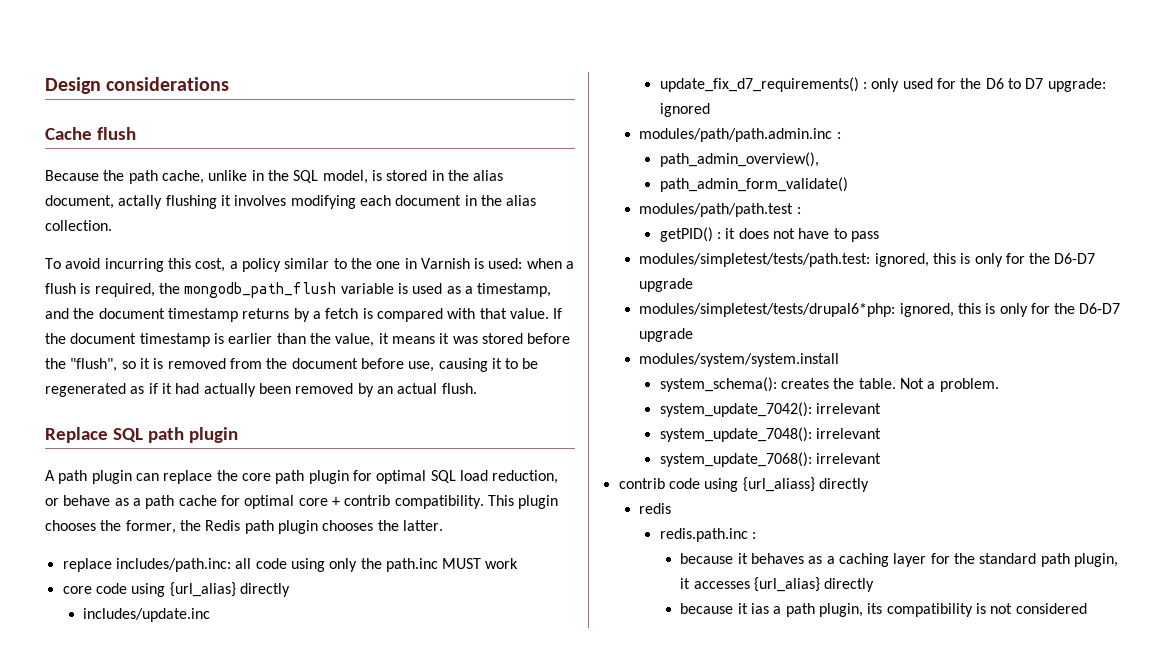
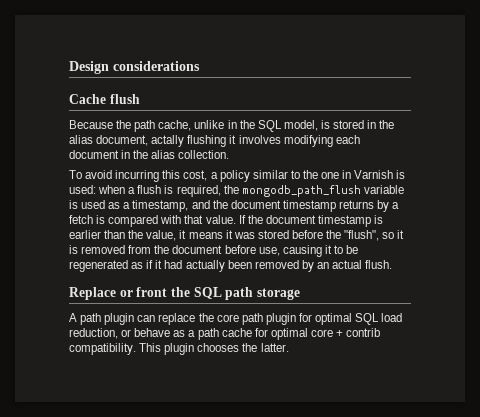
(108, 435) none -> [119,287,190,297] or front the
[188,427,238,443] plugin -> [256,288,300,300] storage
[125,520,443,534] [62,558,519,572] [62,582,290,597] [83,608,211,622] [659,77,1106,92] [659,103,710,117] [639,128,841,142] [659,152,819,167] [659,177,848,192] [639,203,801,217] [659,227,880,242] [639,253,1096,267] [639,278,694,292] [639,303,1121,317] [639,328,694,342] [639,353,840,367] [659,377,999,392] [659,402,882,417] [659,427,882,442] [659,452,882,467] [618,477,869,492] [639,503,672,514] [659,528,757,542] [680,553,1118,567] [680,577,875,592] [680,603,1087,617] former, the Redis path plugin chooses the latter. // replace includes/path.inc: all code using only the path.inc MUST work // core code using {url_alias} directly // includes/update.inc // update_fix_d7_requirements() : only used for the D6 to D7 upgrade: ignored // modules/path/path.admin.inc : // path_admin_overview(), // path_admin_form_validate() // modules/path/path.test : // getPID() : it does not have to pass // modules/simpletest/tests/path.test: ignored, this is only for the D6-D7 upgrade // modules/simpletest/tests/drupal6*php: ignored, this is only for the D6-D7 upgrade // modules/system/system.install // system_schema(): creates the table. Not a problem. // system_update_7042(): irrelevant // system_update_7048(): irrelevant // system_update_7068(): irrelevant // contrib code using {url_aliass} directly // redis // redis.path.inc : // because it behaves as a caching layer for the standard path plugin, it accesses {url_alias} directly // because it ias a path plugin, its compatibility is not considered -> [260,343,289,352] latter.

